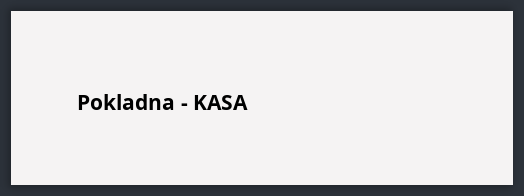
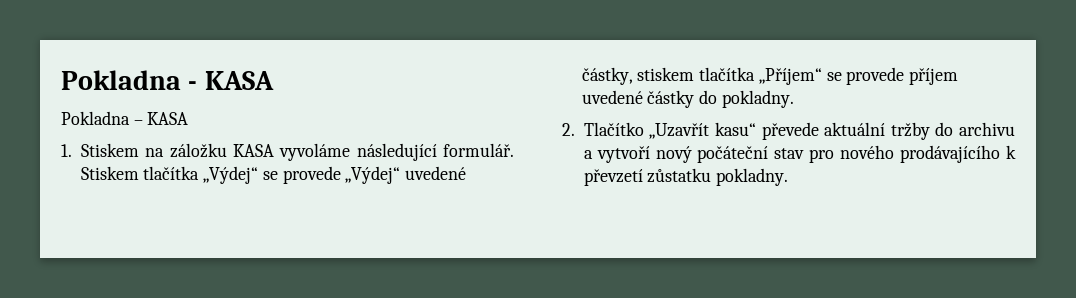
[77,94,249,110] Pokladna - KASA -> [61,70,274,90] [61,111,189,125] [61,143,514,161] [80,166,467,184] [581,67,959,85] [581,90,794,108] [562,122,1015,140] [583,145,1016,163] [583,168,789,186] Pokladna - KASA // Pokladna – KASA // 1. Stiskem na záložku KASA vyvoláme následující formulář. Stiskem tlačítka „Výdej“ se provede „Výdej“ uvedené částky, stiskem tlačítka „Příjem“ se provede příjem uvedené částky do pokladny. // 2. Tlačítko „Uzavřít kasu“ převede aktuální tržby do archivu a vytvoří nový počáteční stav pro nového prodávajícího k převzetí zůstatku pokladny.

